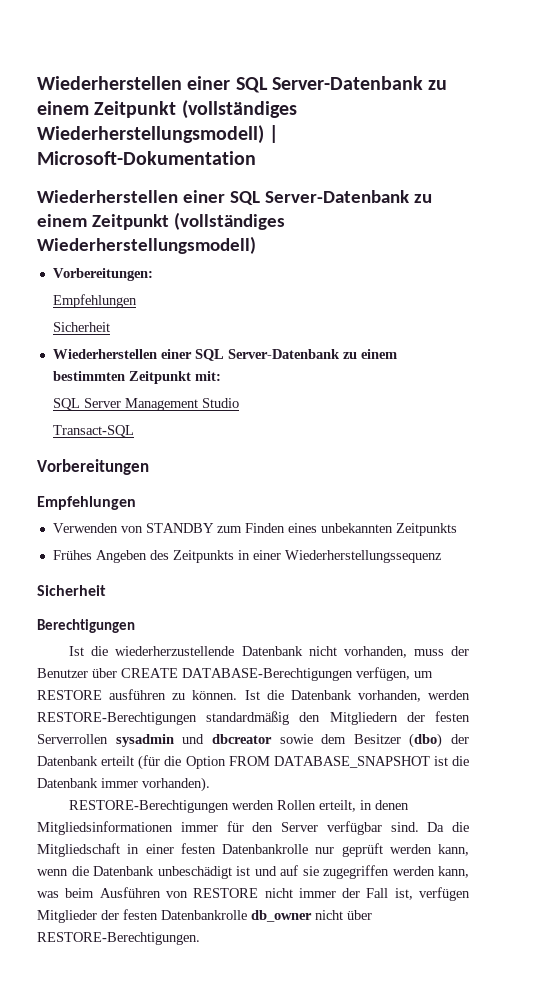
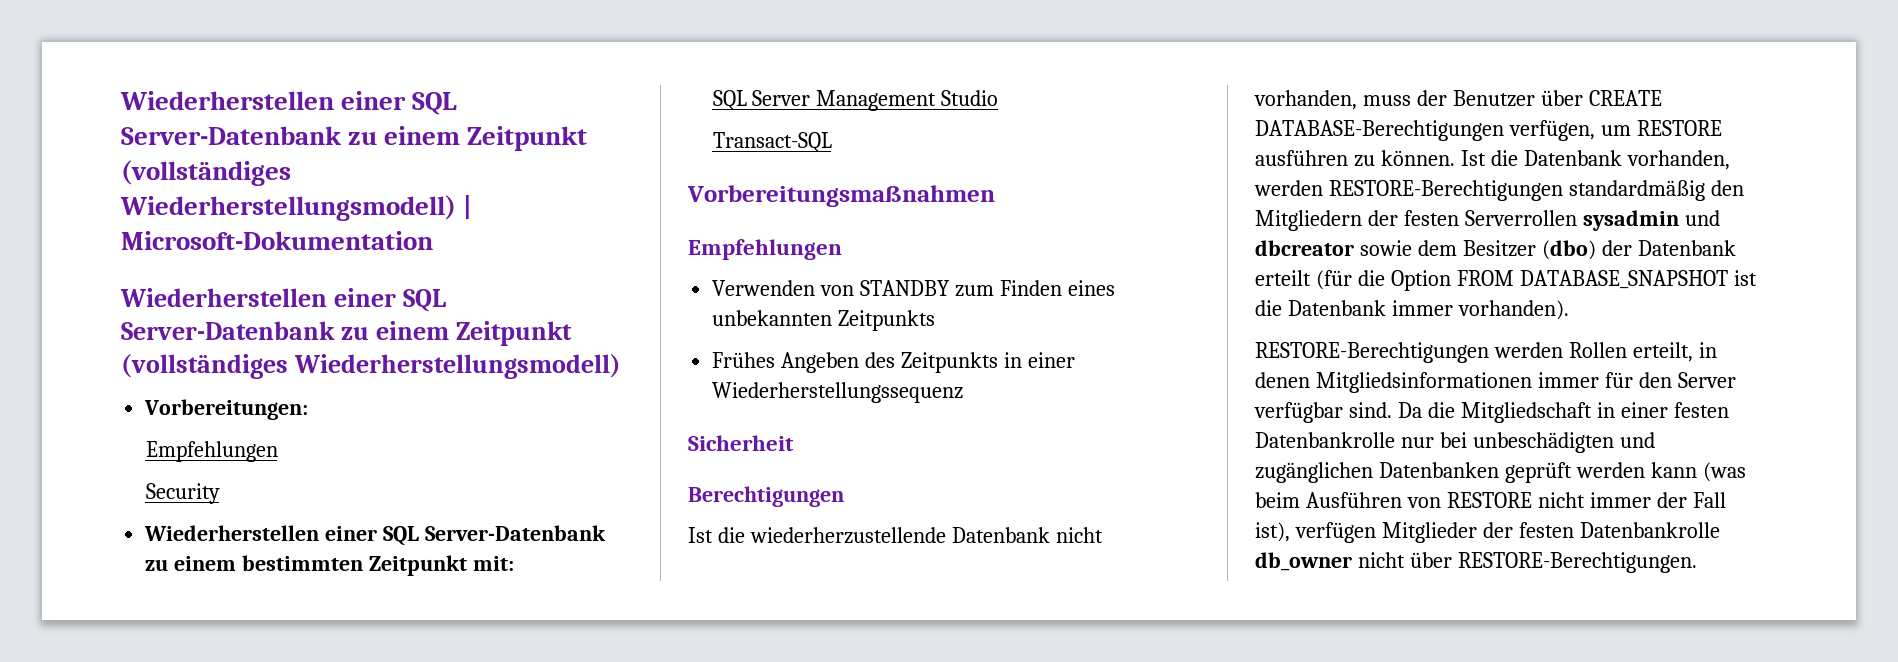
[53,322,111,332] Sicherheit -> [145,483,220,504] Security
[37,459,149,475] Vorbereitungen -> [687,185,995,207] Vorbereitungsmaßnahmen
[341,843,469,857] [37,865,469,879] [37,891,59,898] geprüft werden kann, wenn die Datenbank unbeschädigt ist und auf sie zugegriffen werden kann, was -> [1439,432,1655,453] [1255,462,1746,483] bei unbeschädigten und zugänglichen Datenbanken geprüft werden kann (was
[394,888,413,900] ist, -> [1255,522,1290,542] ist),

